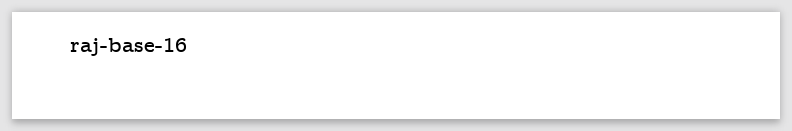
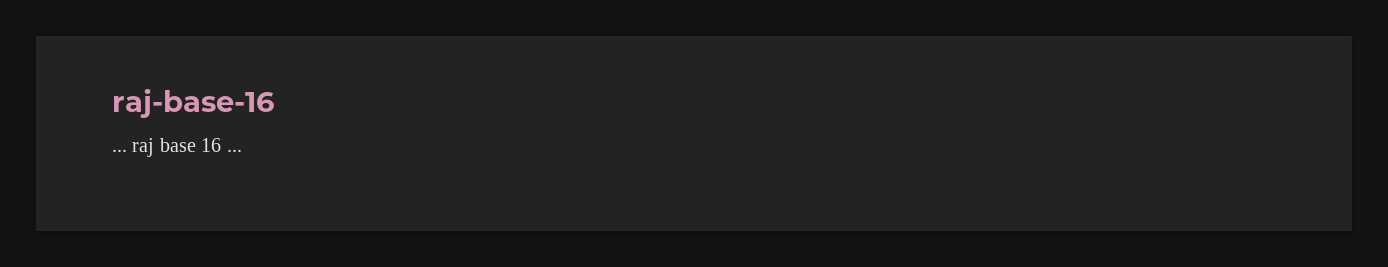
(187, 47) none -> [112,138,242,157] // ... raj base 16 ...

